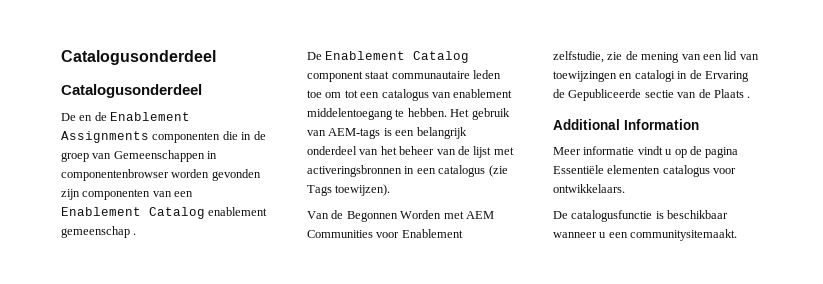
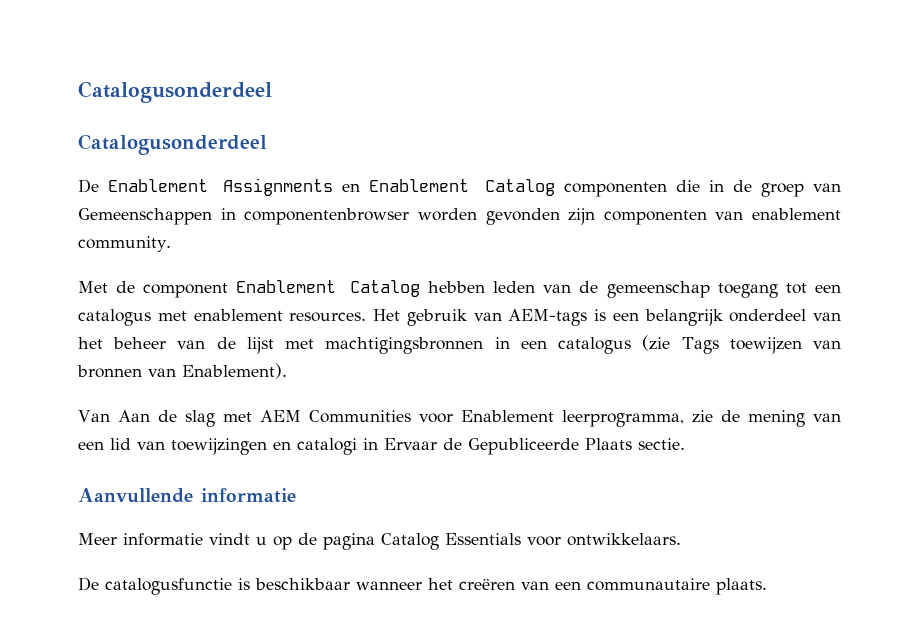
[79,112,191,121] [61,131,149,143] en de Enablement Assignments -> [108,178,555,196] Enablement Assignments en Enablement Catalog
[174,191,194,197] [61,207,268,219] [61,226,137,238] [307,51,470,63] [307,70,502,82] [307,89,513,101] [307,108,447,120] een Enablement Catalog enablement gemeenschap . // De Enablement Catalog component staat communautaire leden toe om tot een catalogus van enablement middelentoegang te hebben. -> [752,208,841,220] [78,236,171,252] [78,280,842,298] [78,309,367,326] enablement community. // Met de component Enablement Catalog hebben leden van de gemeenschap toegang tot een catalogus met enablement resources.
[307,165,402,177] activeringsbronnen -> [325,337,484,354] machtigingsbronnen
[335,184,391,196] [307,210,442,222] toewijzen). // Van de Begonnen Worden -> [729,337,842,354] [77,363,287,379] [78,410,215,427] toewijzen van bronnen van Enablement). // Van Aan de slag
[553,51,604,63] zelfstudie, -> [561,410,684,427] leerprogramma,
[689,70,749,82] [553,89,751,101] [553,119,699,130] de Ervaring de Gepubliceerde sectie van de Plaats . // Additional Information -> [384,438,685,455] [78,488,296,503] Ervaar de Gepubliceerde Plaats sectie. // Aanvullende informatie
[553,165,710,177] Essentiële elementen catalogus -> [381,533,521,550] Catalog Essentials
[599,229,738,241] u een communitysitemaakt. -> [428,578,767,595] het creëren van een communautaire plaats.

